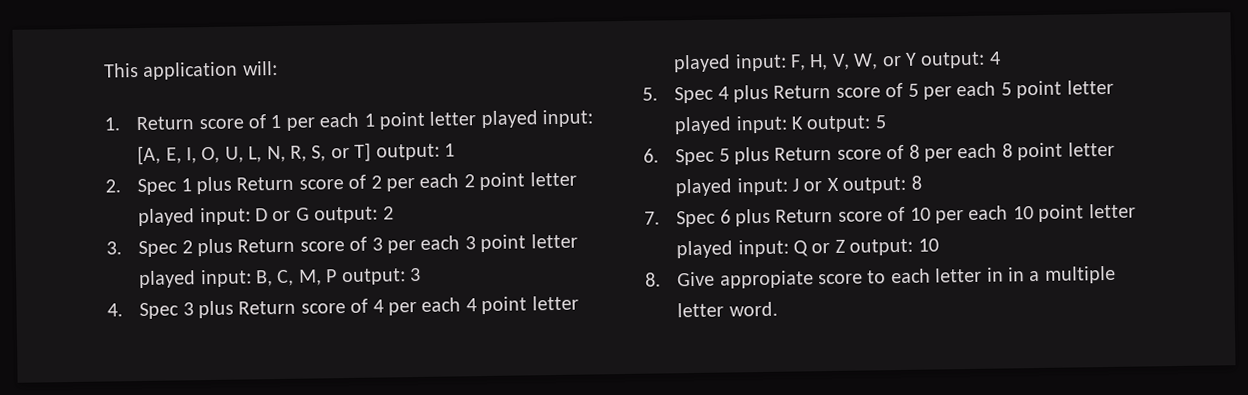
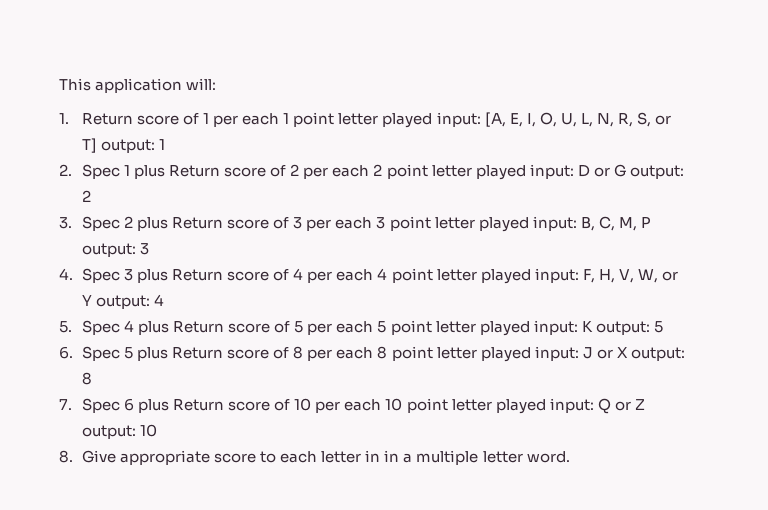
[719,270,814,289] appropiate -> [120,450,211,465] appropriate

